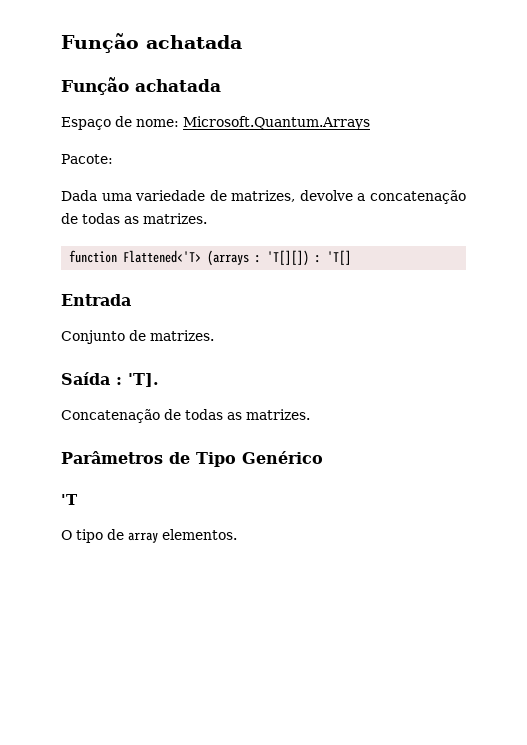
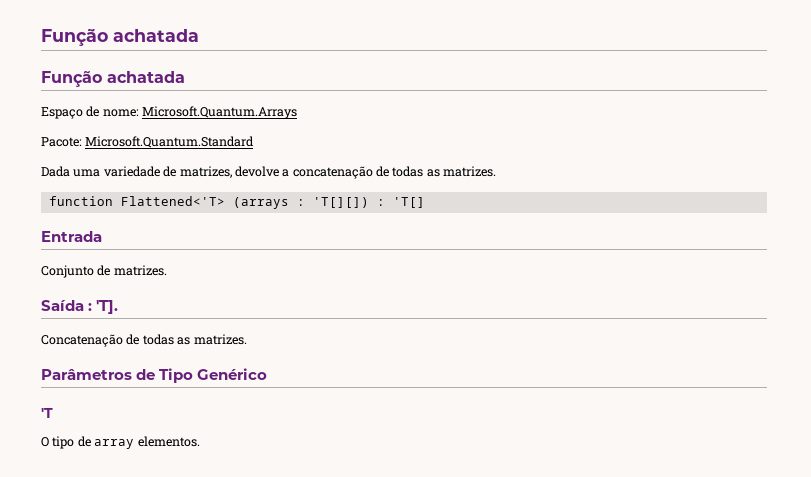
(113, 159) none -> [85,136,255,148] Microsoft.Quantum.Standard

